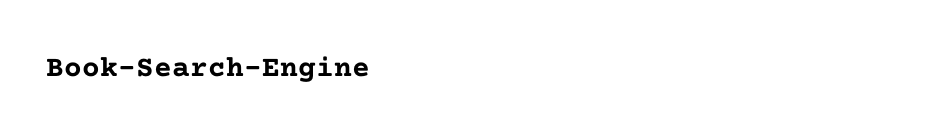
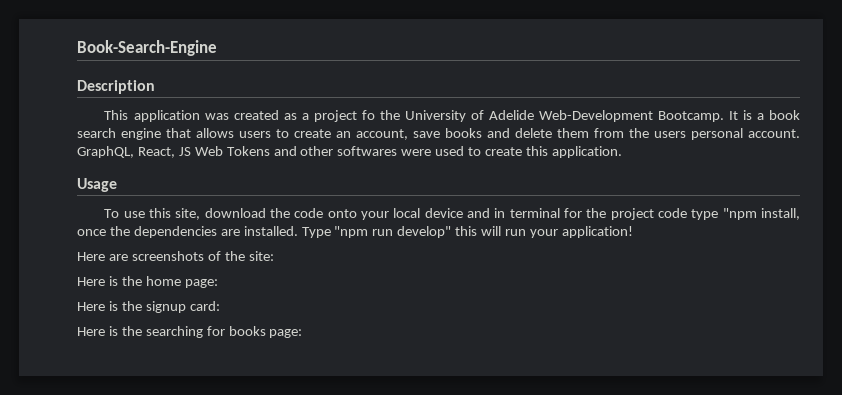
(370, 69) none -> [77,80,155,94] [104,110,800,122] [77,128,800,140] [77,146,622,158] [77,178,117,192] [104,208,800,220] [77,226,633,238] [77,251,274,261] [77,276,218,288] [77,301,220,313] [77,326,303,338] // Description // This application was created as a project fo the University of Adelide Web-Development Bootcamp. It is a book search engine that allows users to create an account, save books and delete them from the users personal account. GraphQL, React, JS Web Tokens and other softwares were used to create this application. // Usage // To use this site, download the code onto your local device and in terminal for the project code type "npm install, once the dependencies are installed. Type "npm run develop" this will run your application! // Here are screenshots of the site: // Here is the home page: // Here is the signup card: // Here is the searching for books page:

